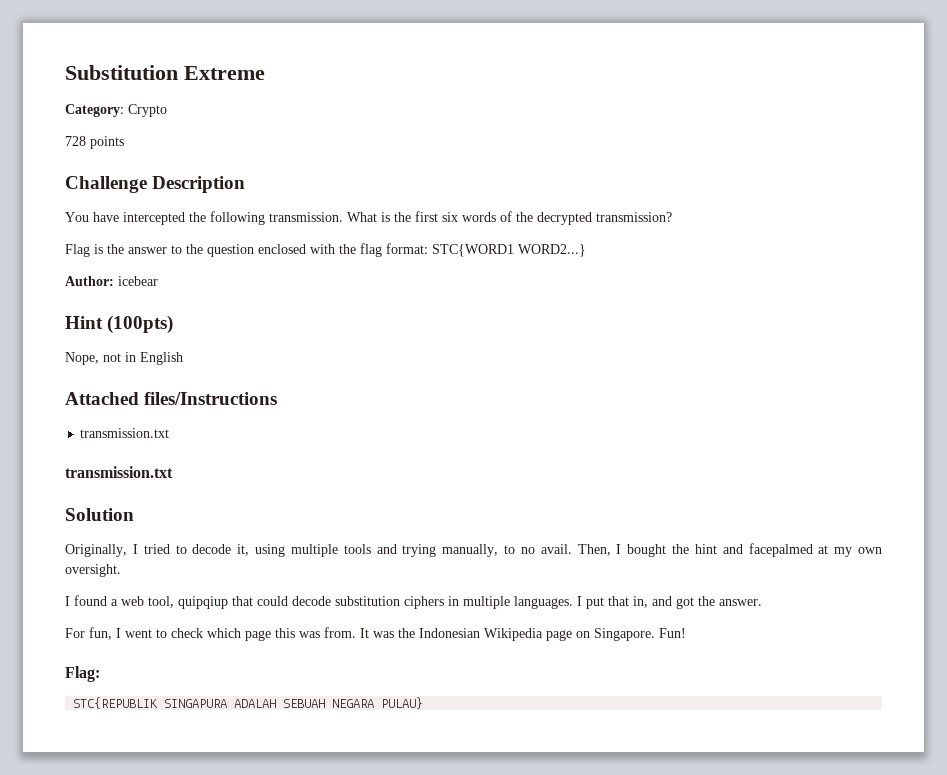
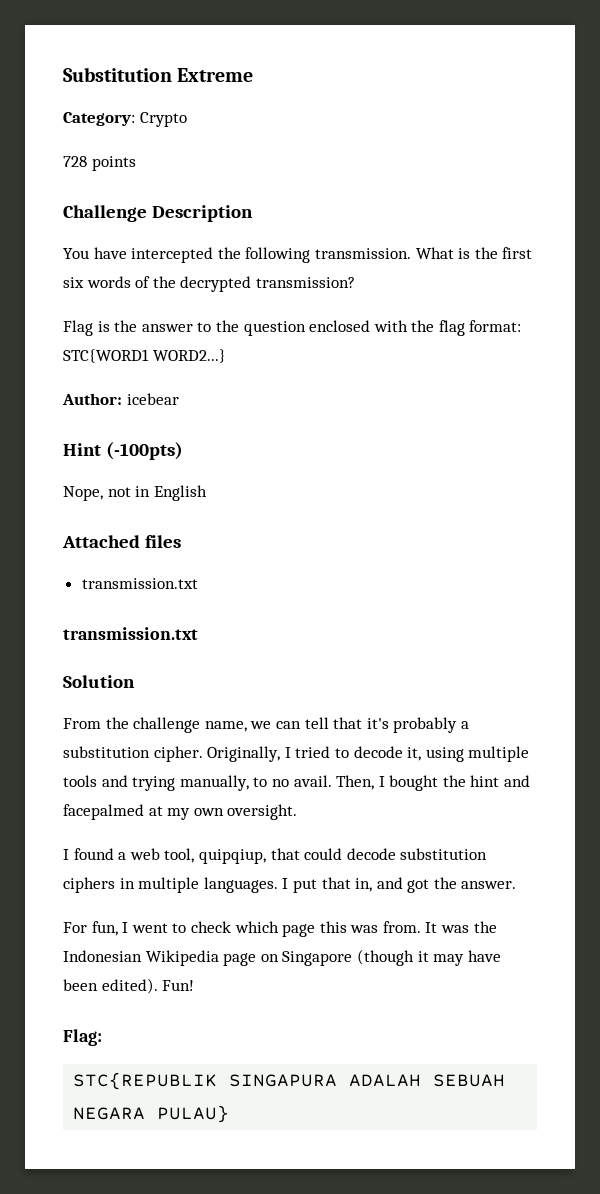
[107,315,174,334] (100pts) -> [105,442,183,460] (-100pts)
[144,392,278,405] files/Instructions -> [144,535,181,548] files
(134, 514) none -> [63,717,469,733] [63,746,203,762] From the challenge name, we can tell that it's probably a substitution cipher.
[178,596,228,609] quipqiup -> [198,849,266,864] quipqiup,
[594,628,655,641] Singapore. -> [282,949,501,966] [63,978,158,994] Singapore (though it may have been edited).

